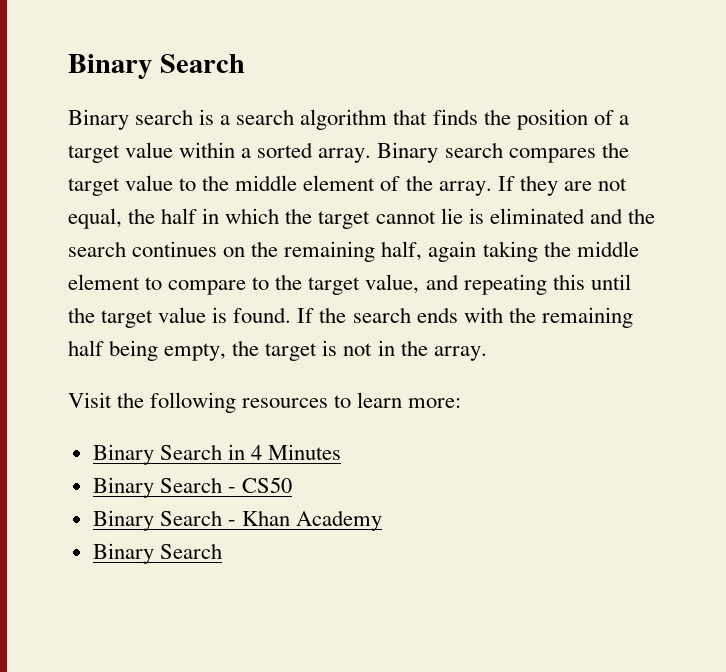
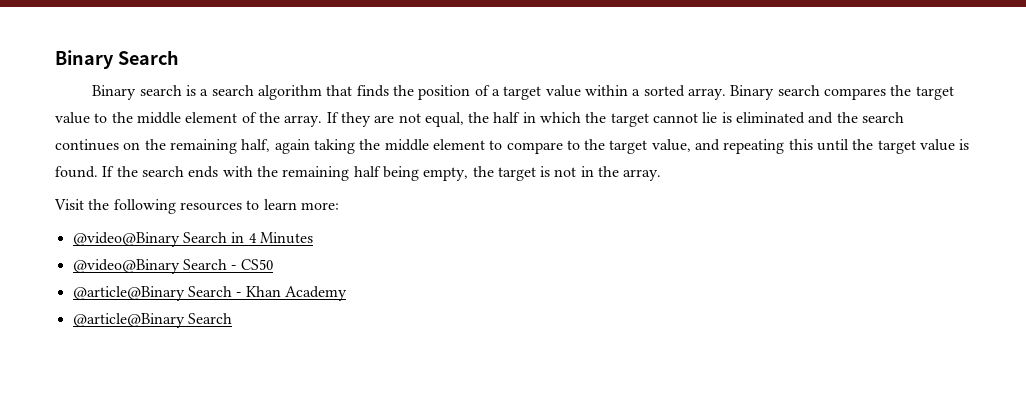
[92,444,154,465] Binary -> [72,232,180,247] @video@Binary
[92,477,154,498] Binary -> [72,259,180,274] @video@Binary
[92,510,154,531] Binary -> [72,286,185,301] @article@Binary
[92,543,154,564] Binary -> [72,313,185,328] @article@Binary

